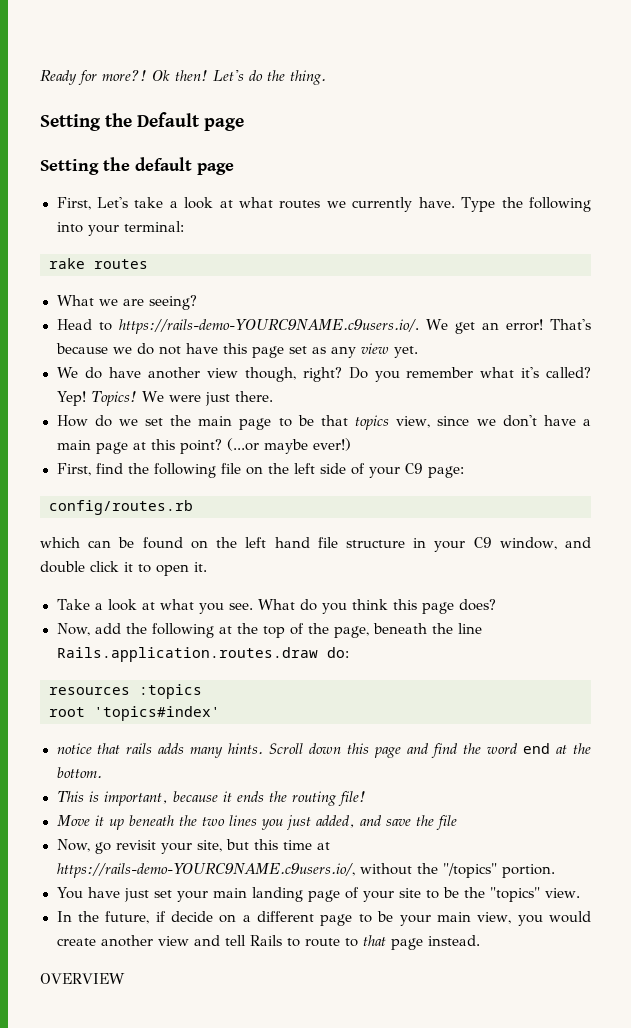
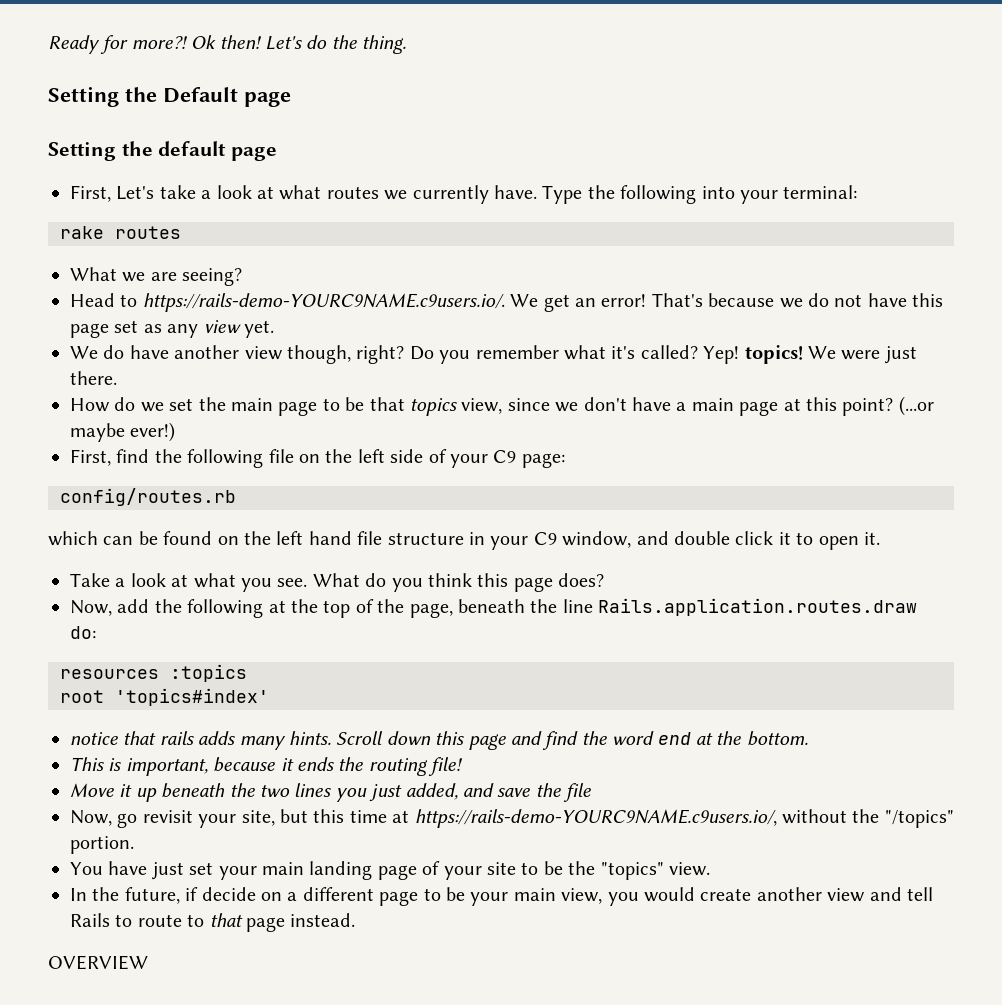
[91,391,138,406] Topics! -> [744,345,803,364] topics!

